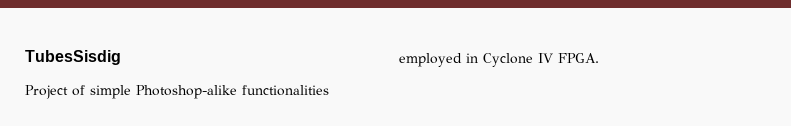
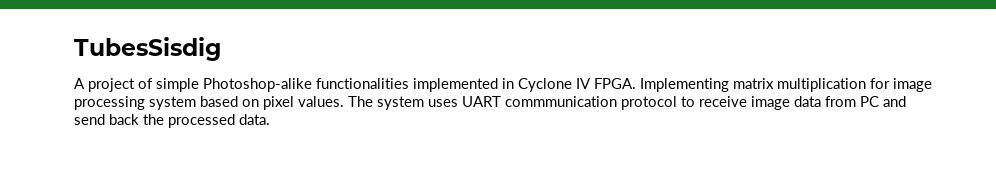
[25,85,68,99] Project -> [74,78,135,92] A project
[399,53,462,67] employed -> [413,78,498,92] implemented
(599, 58) none -> [640,78,932,92] [74,96,906,110] [74,114,270,128] Implementing matrix multiplication for image processing system based on pixel values. The system uses UART commmunication protocol to receive image data from PC and send back the processed data.

